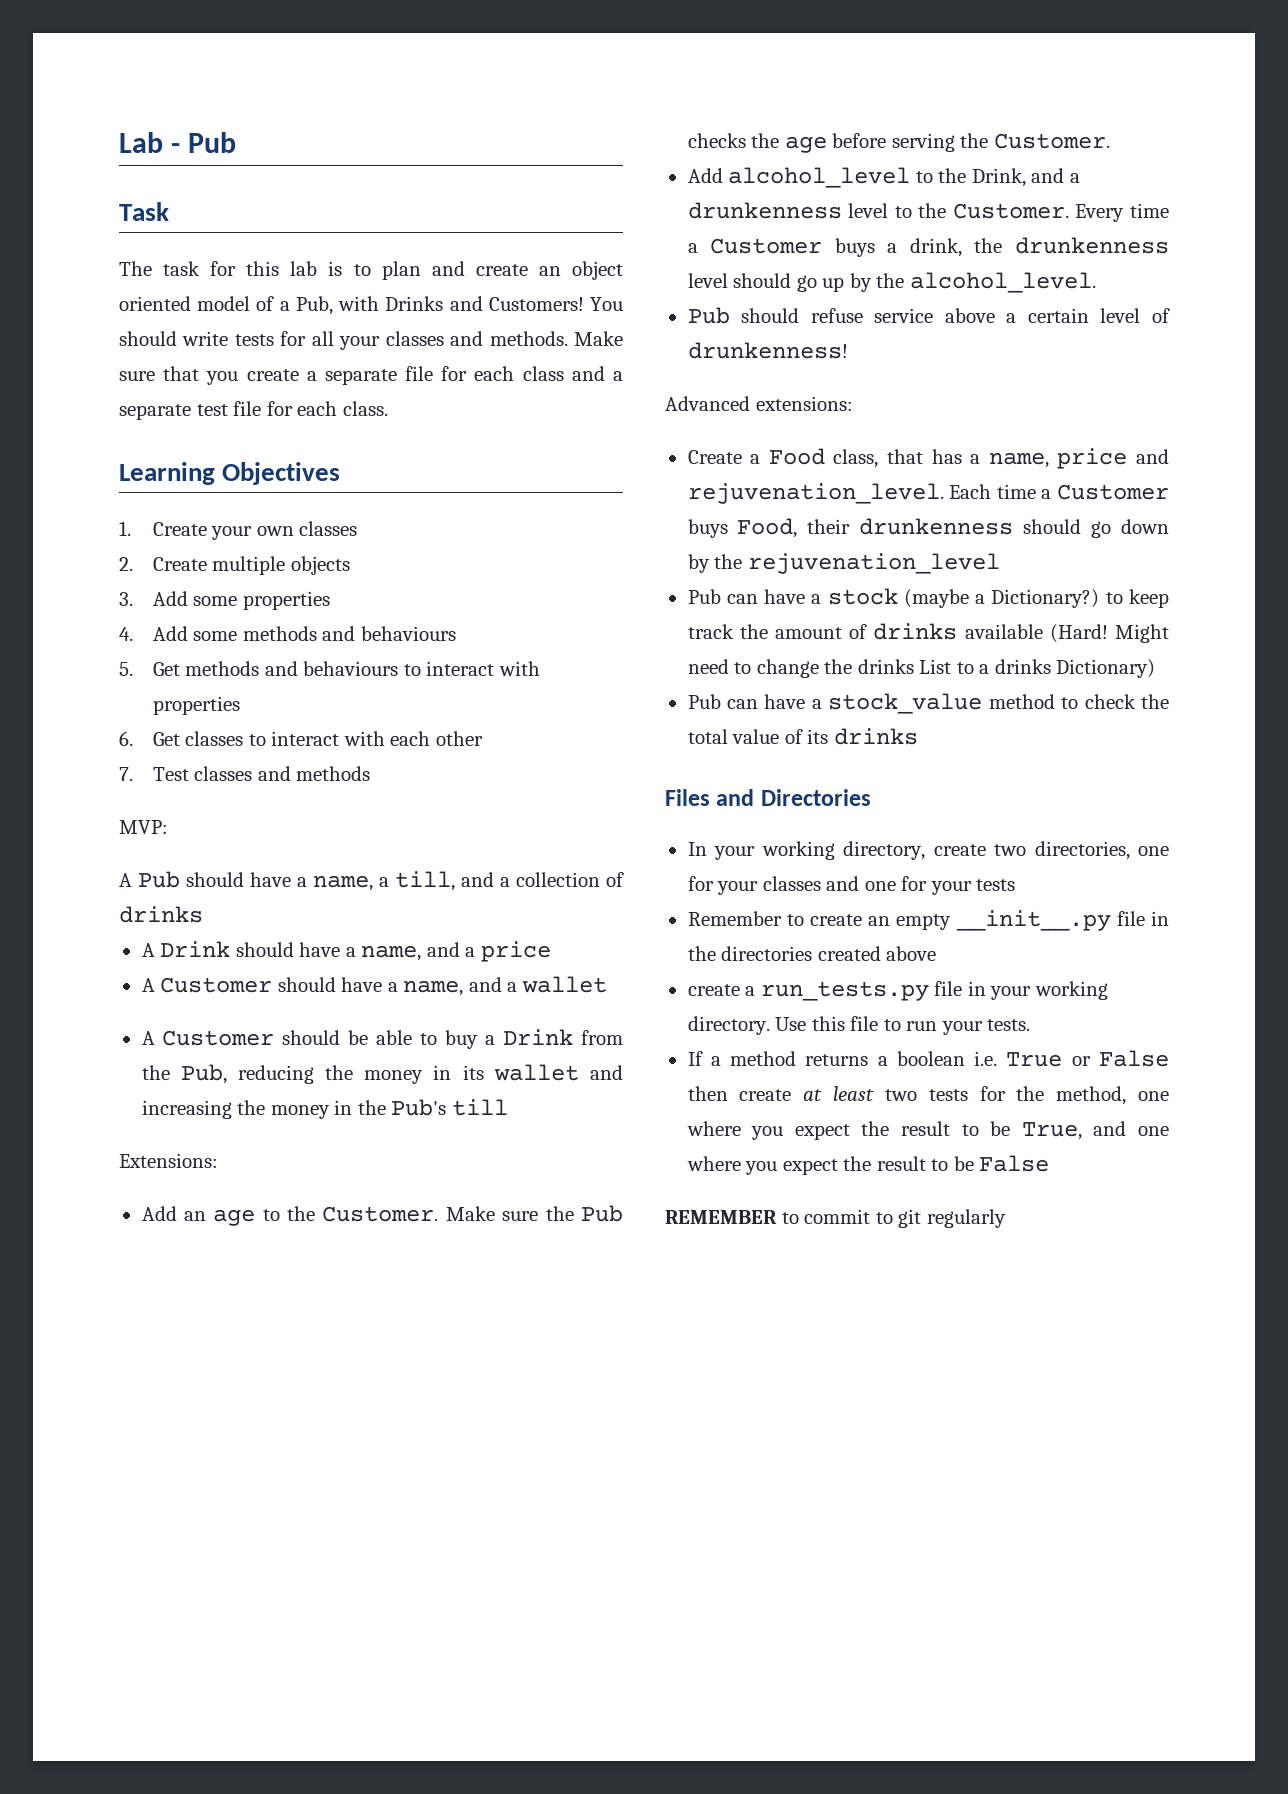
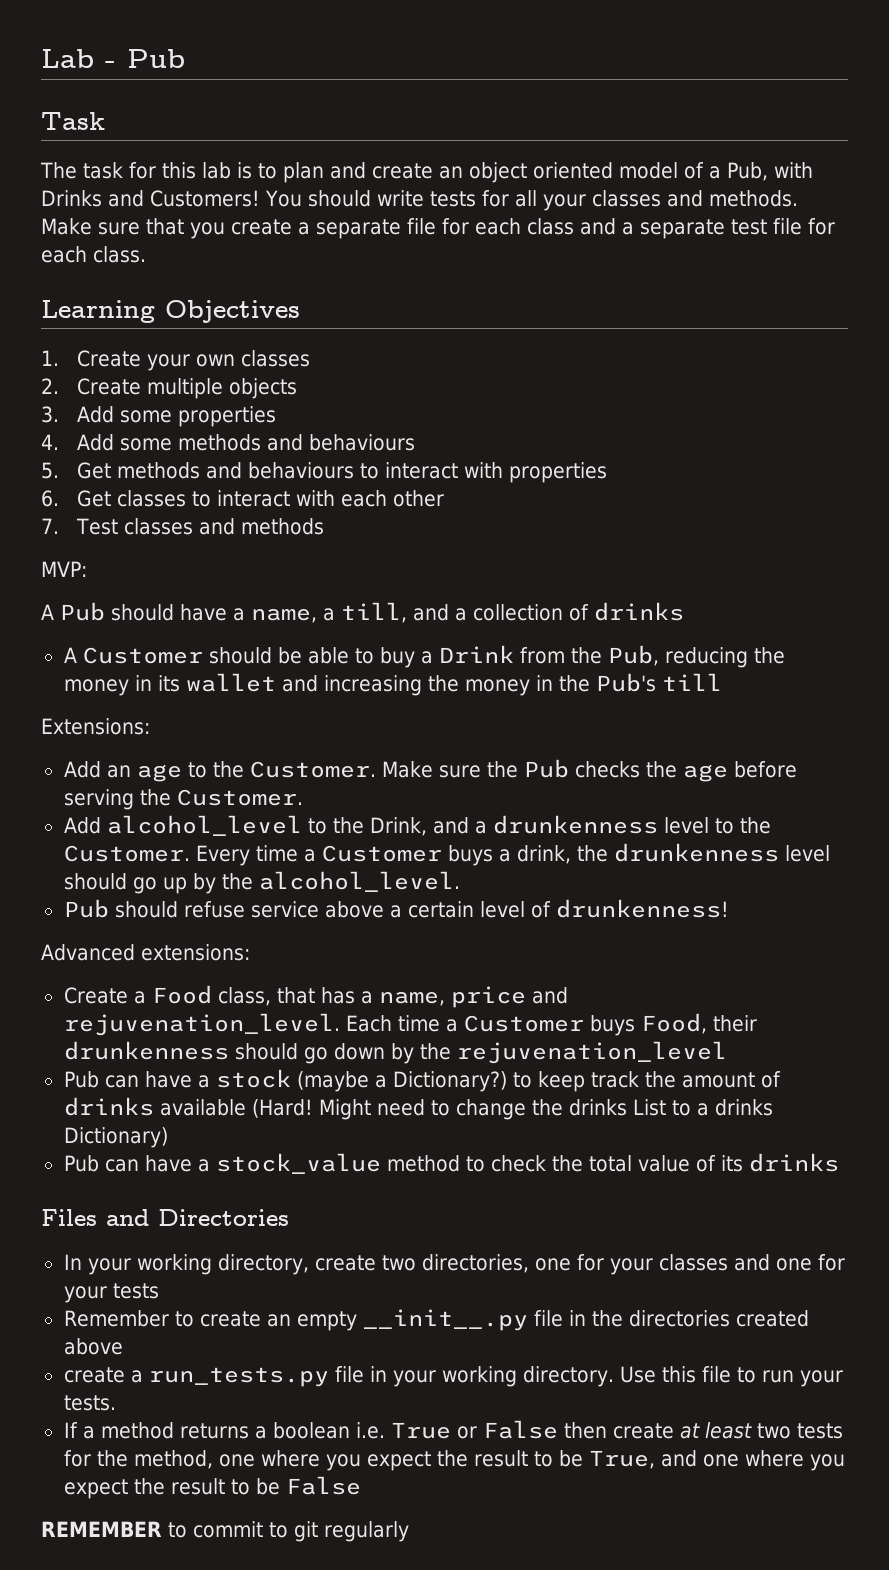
[141,941,551,962] [141,976,607,996] // A Drink should have a name, and a price // A Customer should have a name, and a wallet -> (684, 611) none

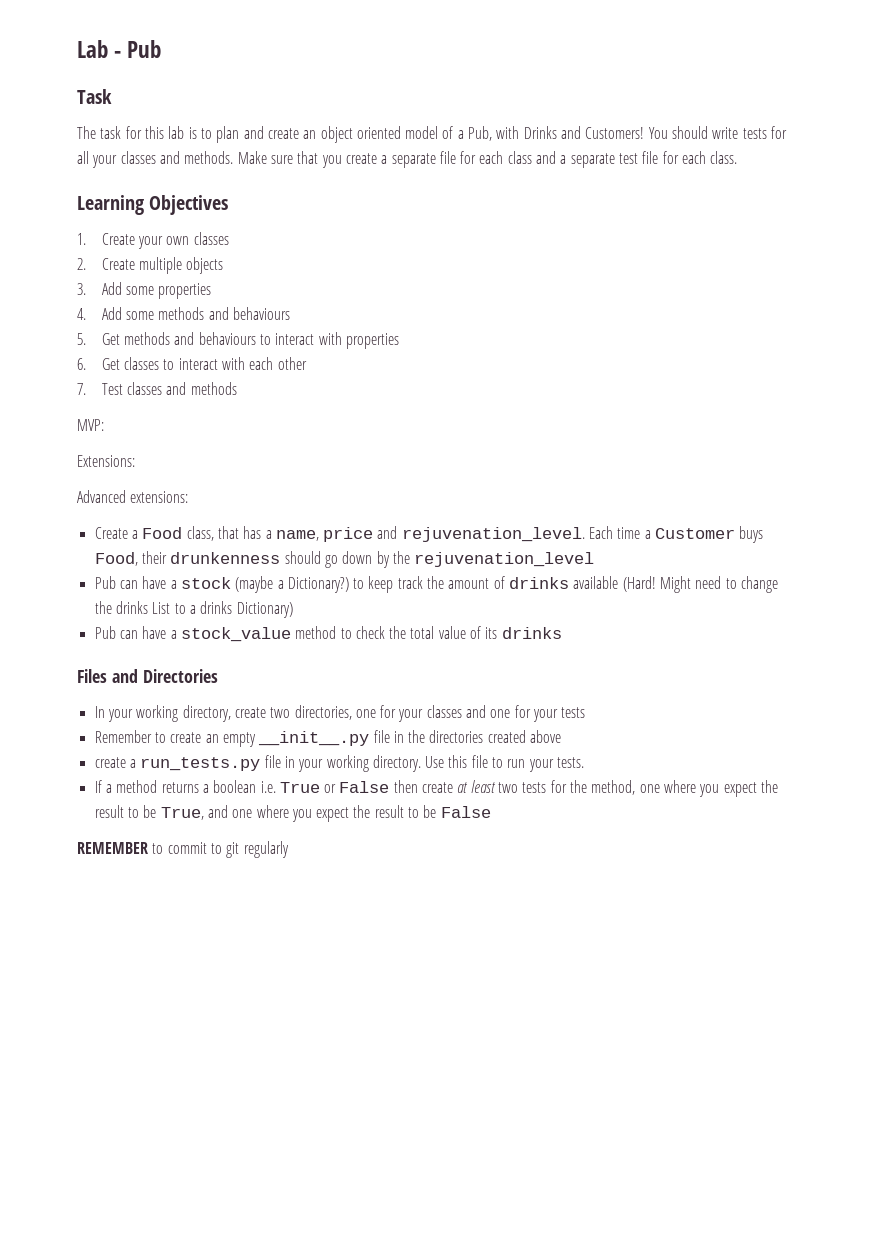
[41,602,684,623] [63,645,785,668] [63,673,722,696] [41,718,150,735] [63,759,797,782] [63,789,303,810] [63,815,771,836] [63,843,830,866] [63,871,460,894] [63,899,729,918] A Pub should have a name, a till, and a collection of drinks // A Customer should be able to buy a Drink from the Pub, reducing the money in its wallet and increasing the money in the Pub's till // Extensions: // Add an age to the Customer. Make sure the Pub checks the age before serving the Customer. // Add alcohol_level to the Drink, and a drunkenness level to the Customer. Every time a Customer buys a drink, the drunkenness level should go up by the alcohol_level. // Pub should refuse service above a certain level of drunkenness! -> [77,455,135,467] Extensions:

